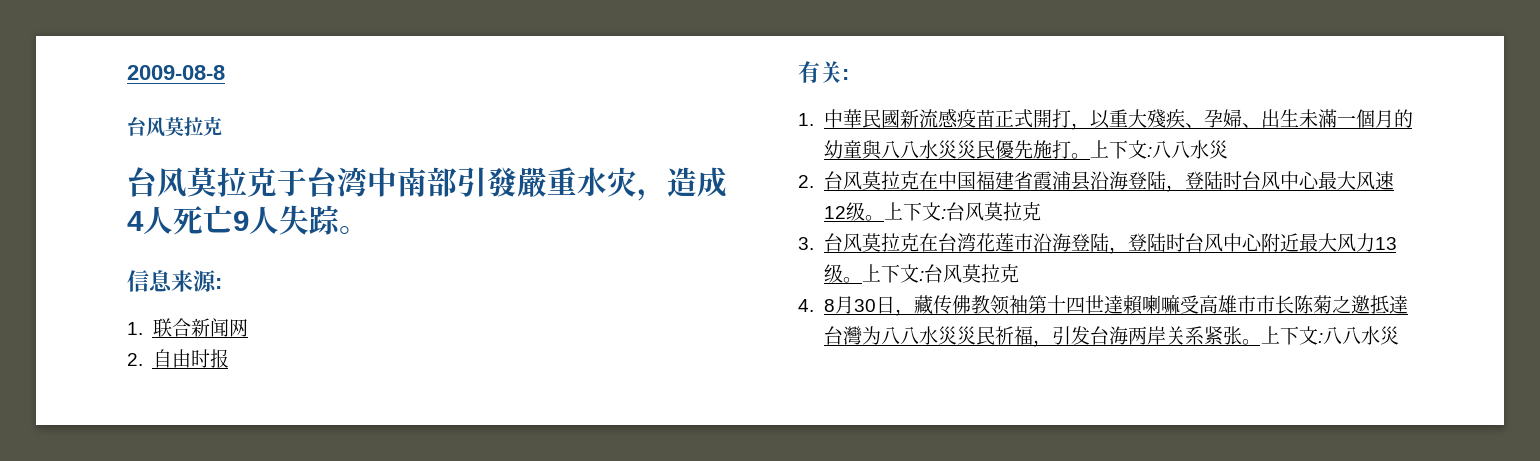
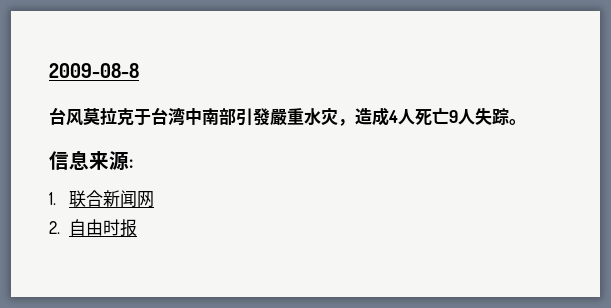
[127,167,277,197] // 台风莫拉克 -> (134, 117) none
[798,61,849,83] [798,109,1413,130] [823,140,1228,160] [798,171,1394,192] [823,202,1041,221] [798,233,1397,254] [823,264,1019,283] [798,295,1408,316] [823,326,1399,347] // 有关: // 1.中華民國新流感疫苗正式開打，以重大殘疾、孕婦、出生未滿一個月的幼童與八八水災災民優先施打。上下文:八八水災 // 2.台风莫拉克在中国福建省霞浦县沿海登陆，登陆时台风中心最大风速12级。上下文:台风莫拉克 // 3.台风莫拉克在台湾花莲市沿海登陆，登陆时台风中心附近最大风力13级。上下文:台风莫拉克 // 4. 8月30日，藏传佛教领袖第十四世達賴喇嘛受高雄市市长陈菊之邀抵達台灣为八八水災災民祈福，引发台海两岸关系紧张。上下文:八八水災 -> (137, 228) none

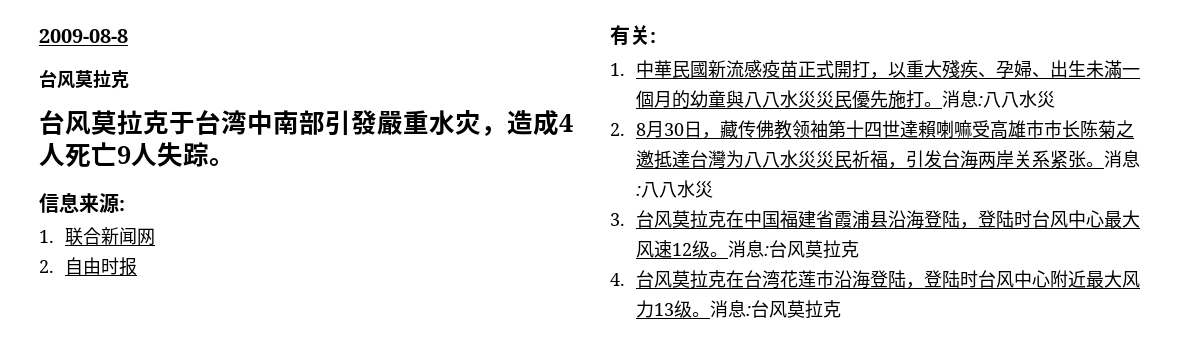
(134, 117) none -> [39,110,169,135] // 台风莫拉克
(137, 228) none -> [610,25,656,45] [610,60,1141,79] [636,90,1056,109] [610,120,1135,139] [636,150,1141,169] [636,180,714,198] [610,210,1141,229] [636,240,860,259] [610,270,1141,289] [636,300,842,319] // 有关: // 1.中華民國新流感疫苗正式開打，以重大殘疾、孕婦、出生未滿一個月的幼童與八八水災災民優先施打。消息:八八水災 // 2. 8月30日，藏传佛教领袖第十四世達賴喇嘛受高雄市市长陈菊之邀抵達台灣为八八水災災民祈福，引发台海两岸关系紧张。消息:八八水災 // 3.台风莫拉克在中国福建省霞浦县沿海登陆，登陆时台风中心最大风速12级。消息:台风莫拉克 // 4.台风莫拉克在台湾花莲市沿海登陆，登陆时台风中心附近最大风力13级。消息:台风莫拉克

